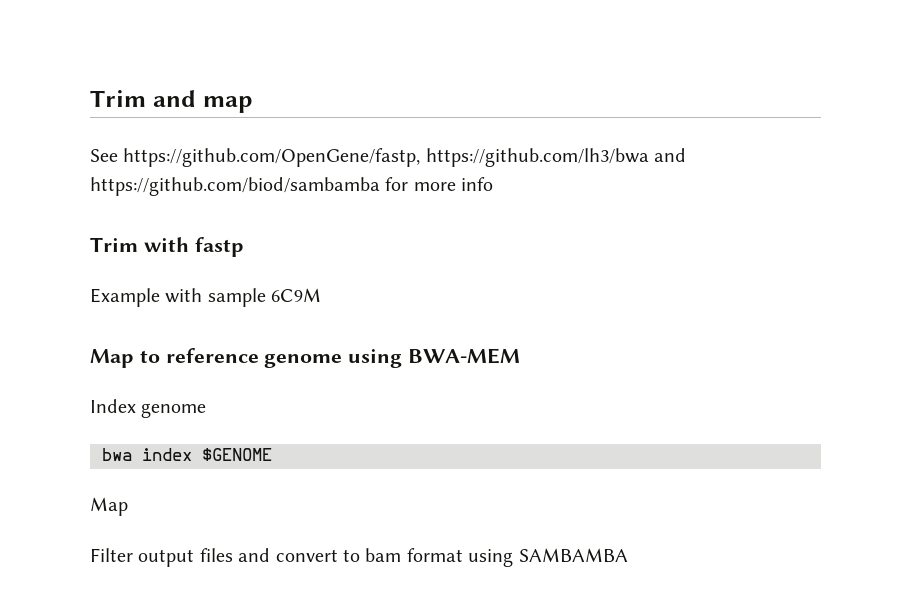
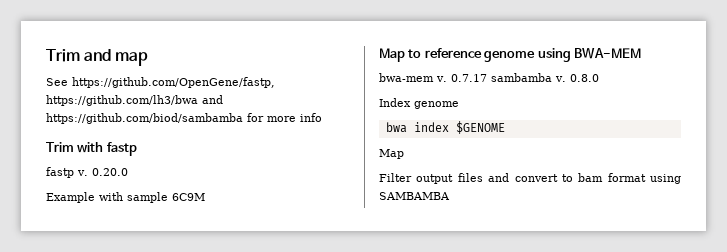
(244, 247) none -> [46,167,128,178] // fastp v. 0.20.0
(521, 356) none -> [379,73,599,82] // bwa-mem v. 0.7.17 sambamba v. 0.8.0

